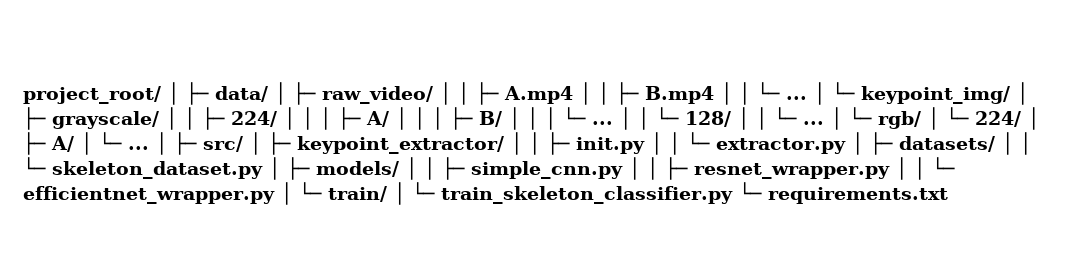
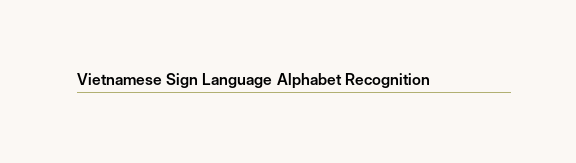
[23,82,1028,105] [23,107,1039,130] [23,132,1031,155] [23,157,955,180] [23,182,948,205] project_root/ │ ├─ data/ │ ├─ raw_video/ │ │ ├─ A.mp4 │ │ ├─ B.mp4 │ │ └─ ... │ └─ keypoint_img/ │ ├─ grayscale/ │ │ ├─ 224/ │ │ │ ├─ A/ │ │ │ ├─ B/ │ │ │ └─ ... │ │ └─ 128/ │ │ └─ ... │ └─ rgb/ │ └─ 224/ │ ├─ A/ │ └─ ... │ ├─ src/ │ ├─ keypoint_extractor/ │ │ ├─ init.py │ │ └─ extractor.py │ ├─ datasets/ │ │ └─ skeleton_dataset.py │ ├─ models/ │ │ ├─ simple_cnn.py │ │ ├─ resnet_wrapper.py │ │ └─ efficientnet_wrapper.py │ └─ train/ │ └─ train_skeleton_classifier.py └─ requirements.txt -> [77,73,430,89] Vietnamese Sign Language Alphabet Recognition

